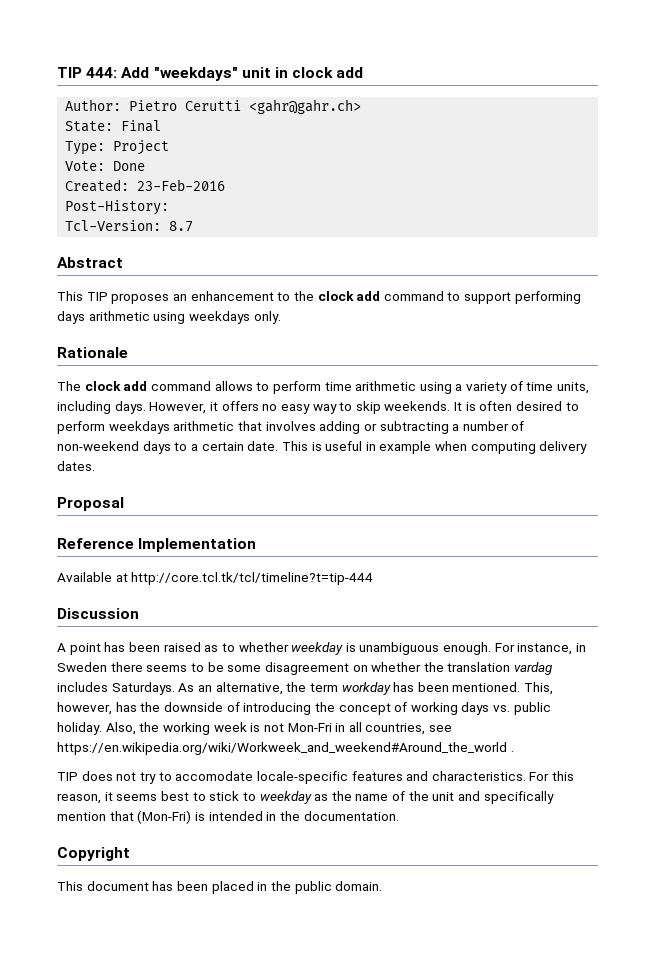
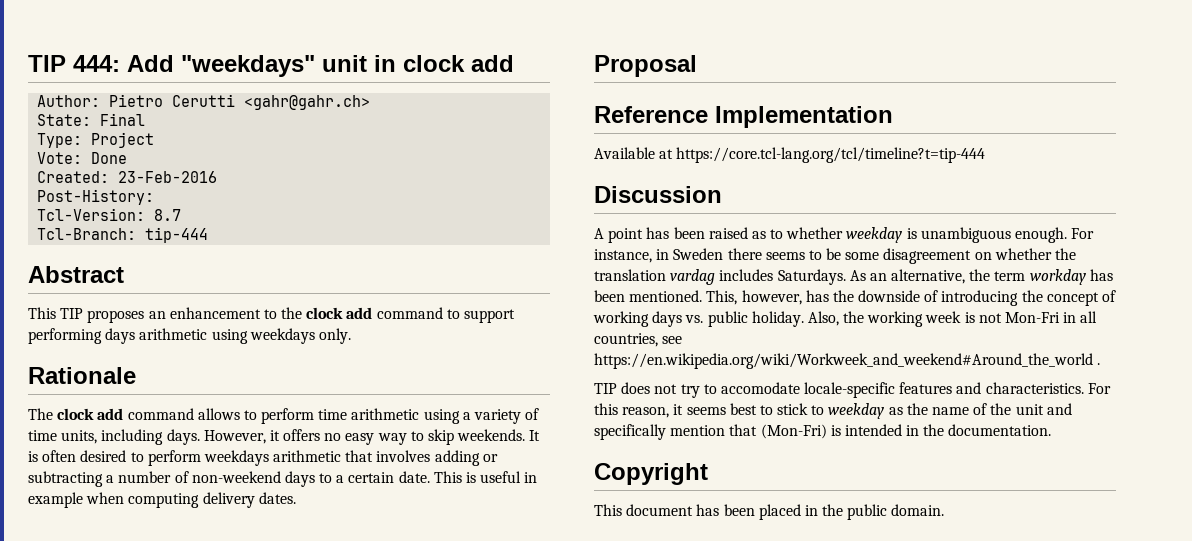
(194, 226) none -> [37,227,209,243] // Tcl-Branch: tip-444
[131,572,374,585] http://core.tcl.tk/tcl/timeline?t=tip-444 -> [676,147,986,163] https://core.tcl-lang.org/tcl/timeline?t=tip-444

